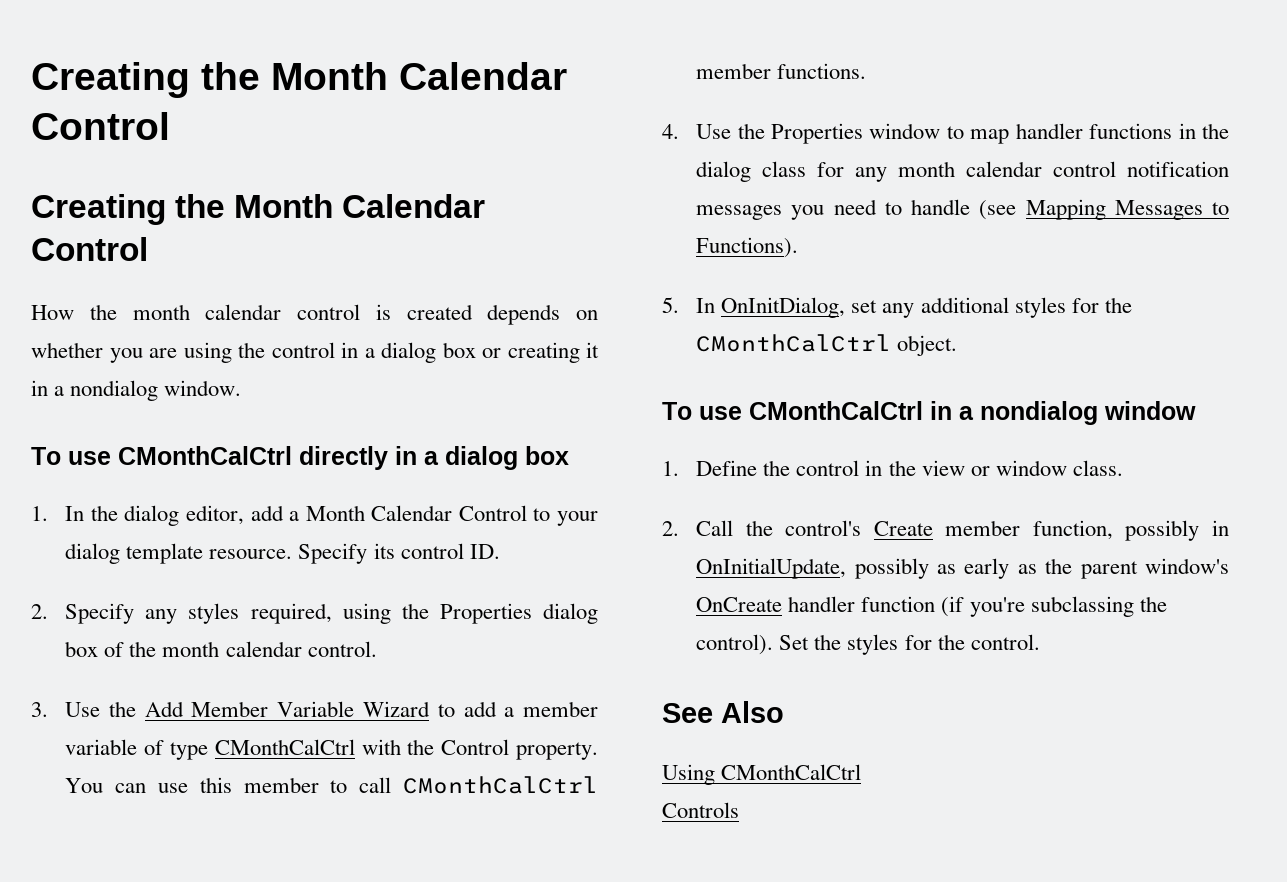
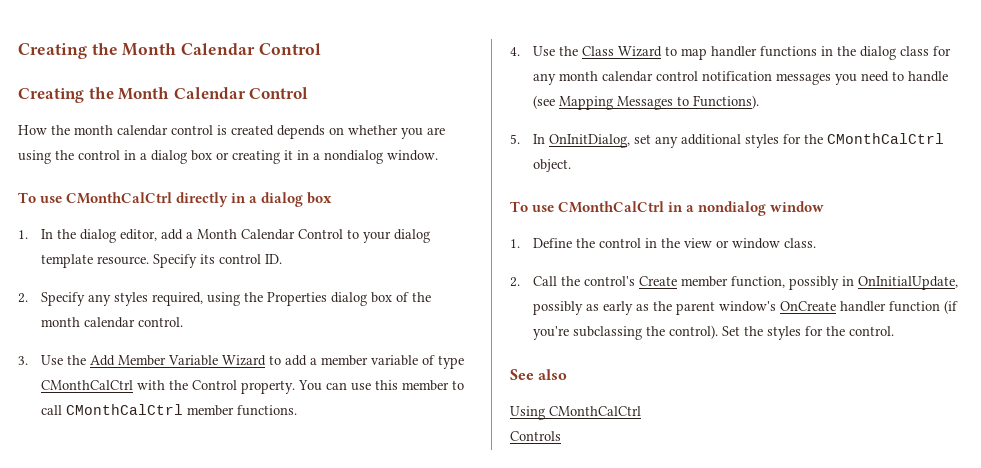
[771,123,941,144] Properties window -> [581,46,662,57] Class Wizard
[721,701,784,723] Also -> [538,369,568,380] also

